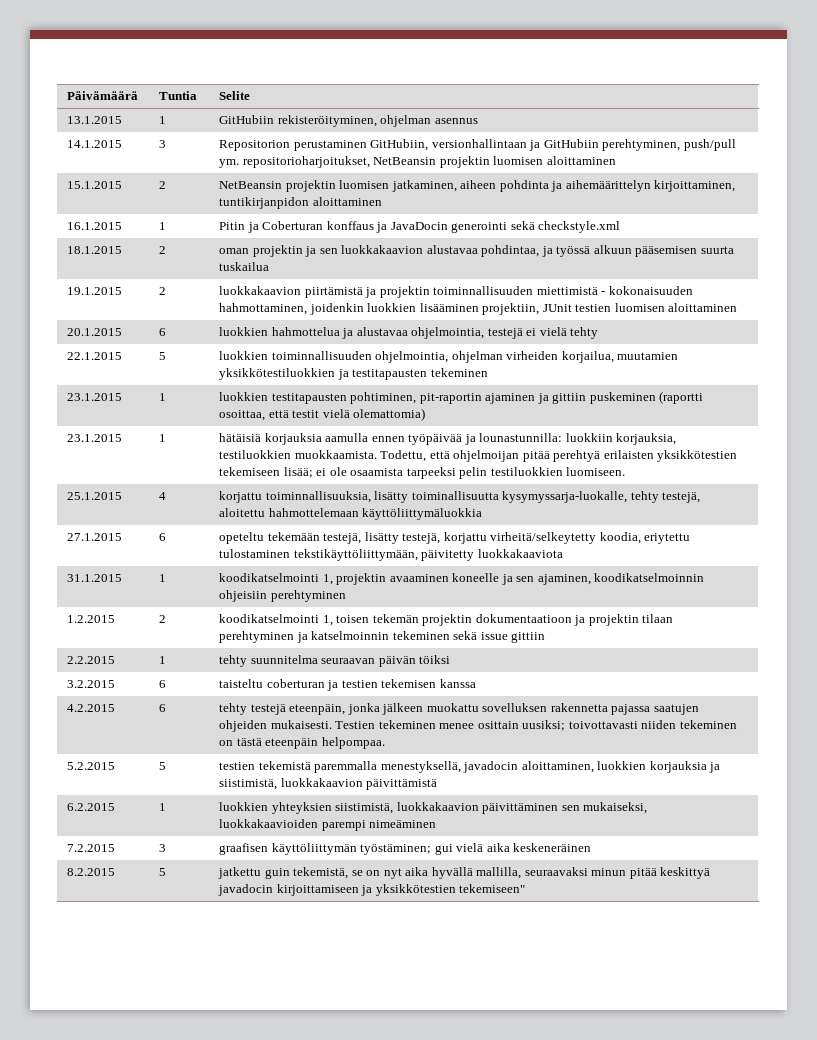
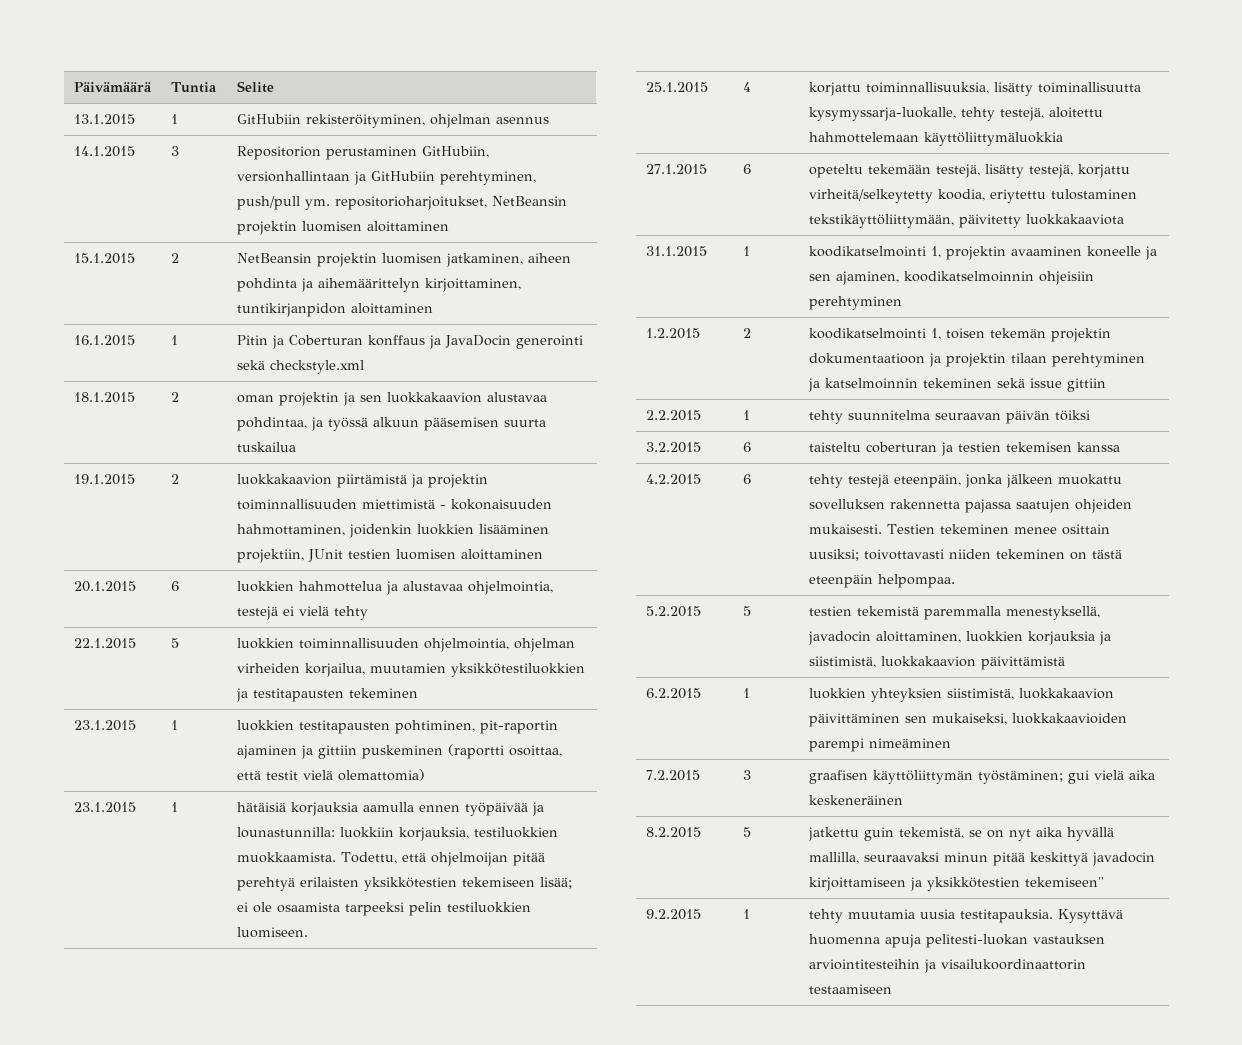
(526, 888) none -> [645,909,701,920] [742,909,750,919] [808,909,1123,923] [808,934,1105,948] [808,959,1086,973] [808,984,892,994] // 9.2.2015 | 1 | tehty muutamia uusia testitapauksia. Kysyttävä huomenna apuja pelitesti-luokan vastauksen arviointitesteihin ja visailukoordinaattorin testaamiseen

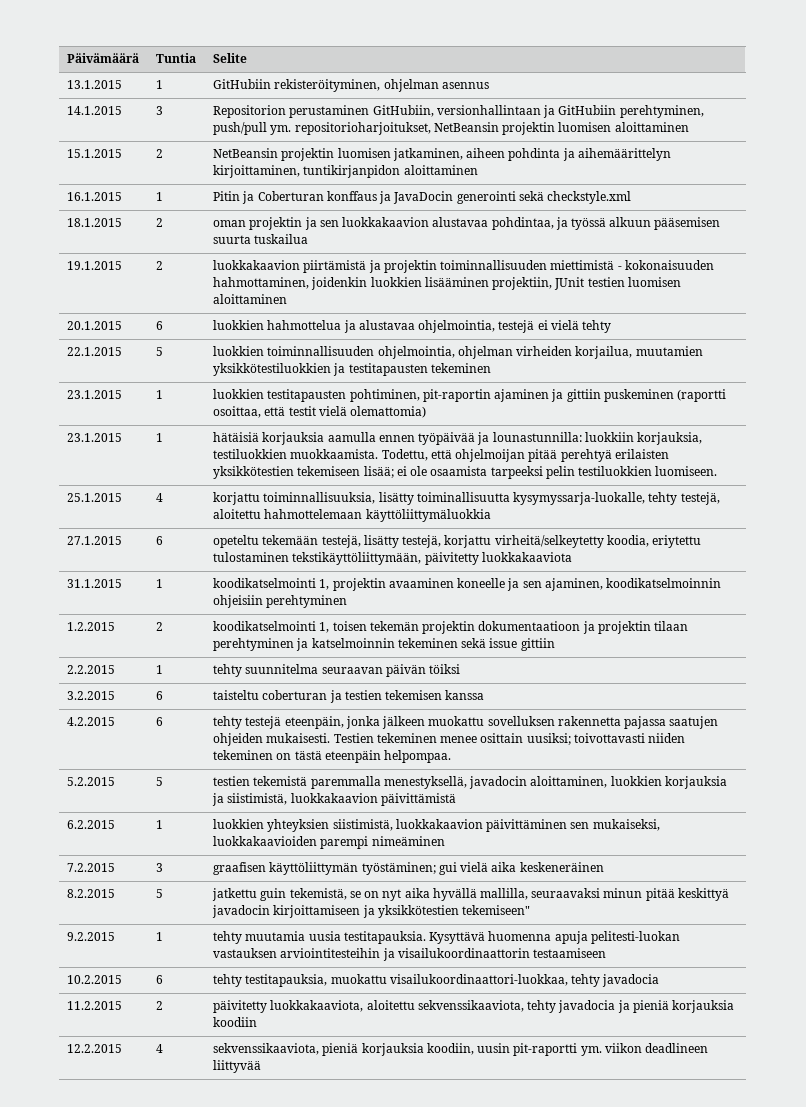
(892, 989) none -> [67,975,123,984] [156,975,164,984] [213,974,660,987] [67,1001,123,1010] [156,1001,164,1010] [213,1000,734,1013] [213,1017,258,1027] [67,1044,123,1053] [156,1044,164,1053] [213,1043,708,1056] [213,1060,262,1073] // 10.2.2015 | 6 | tehty testitapauksia, muokattu visailukoordinaattori-luokkaa, tehty javadocia // 11.2.2015 | 2 | päivitetty luokkakaaviota, aloitettu sekvenssikaaviota, tehty javadocia ja pieniä korjauksia koodiin // 12.2.2015 | 4 | sekvenssikaaviota, pieniä korjauksia koodiin, uusin pit-raportti ym. viikon deadlineen liittyvää

